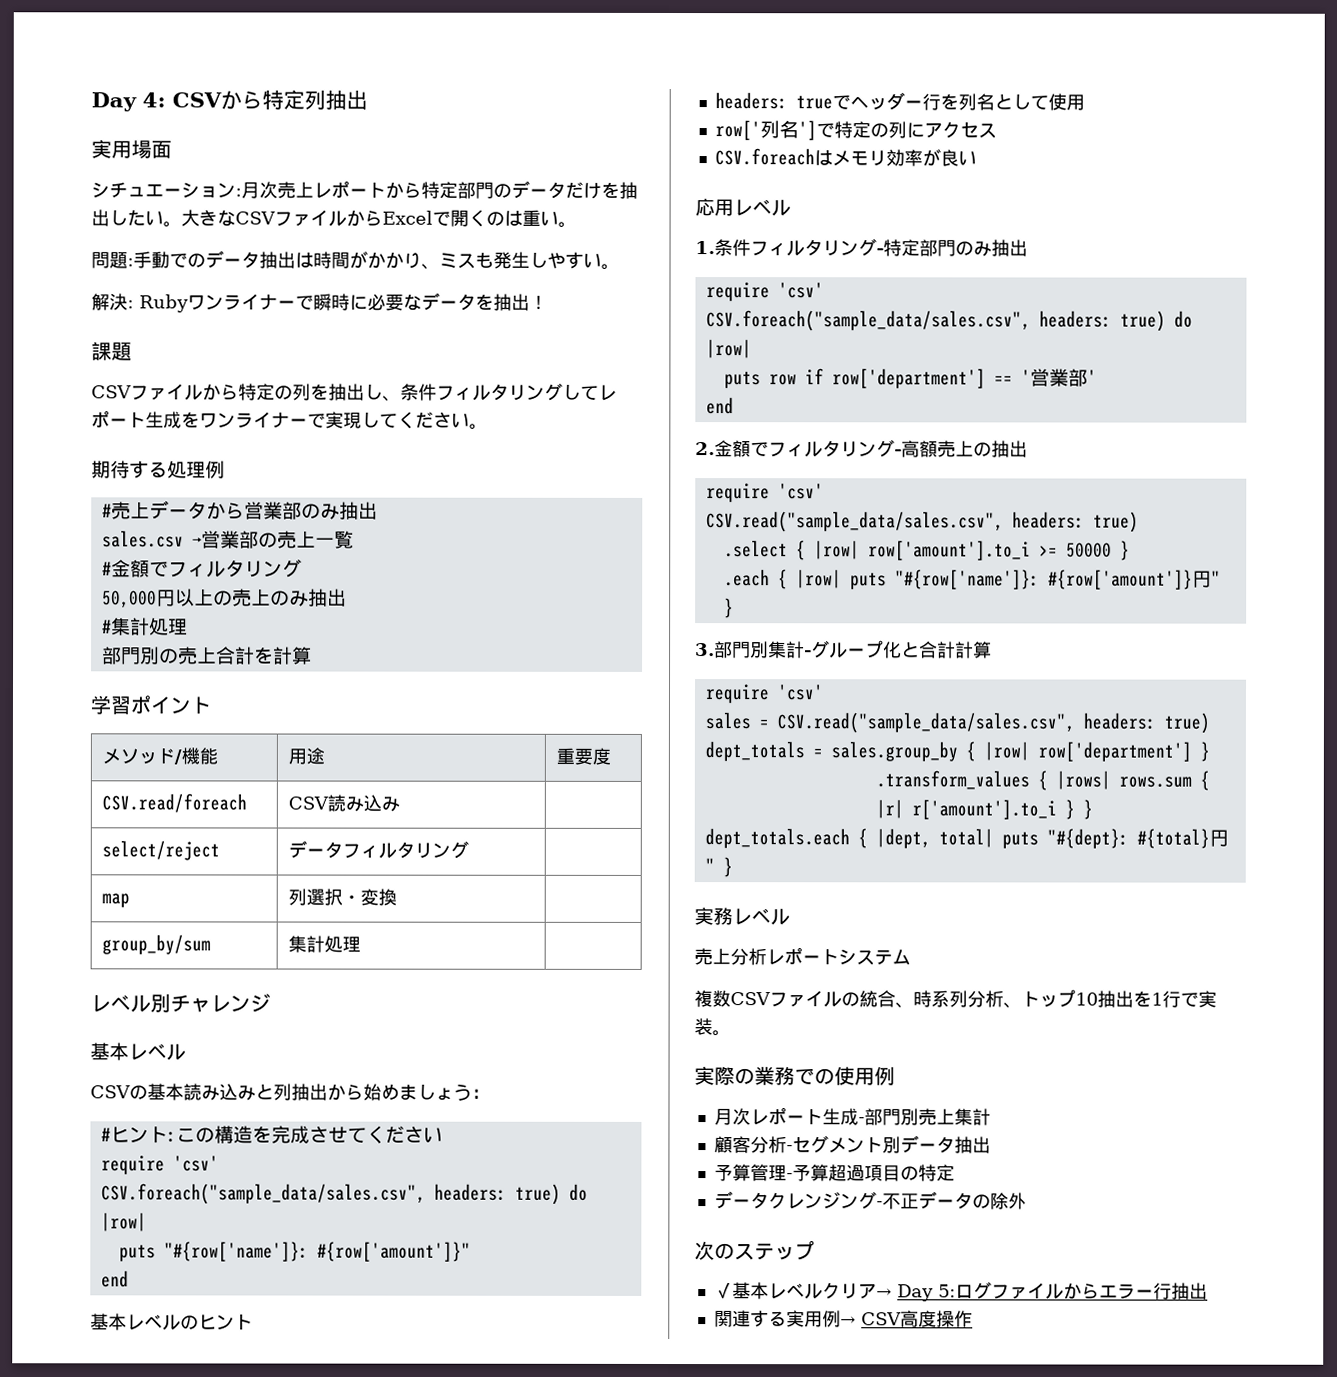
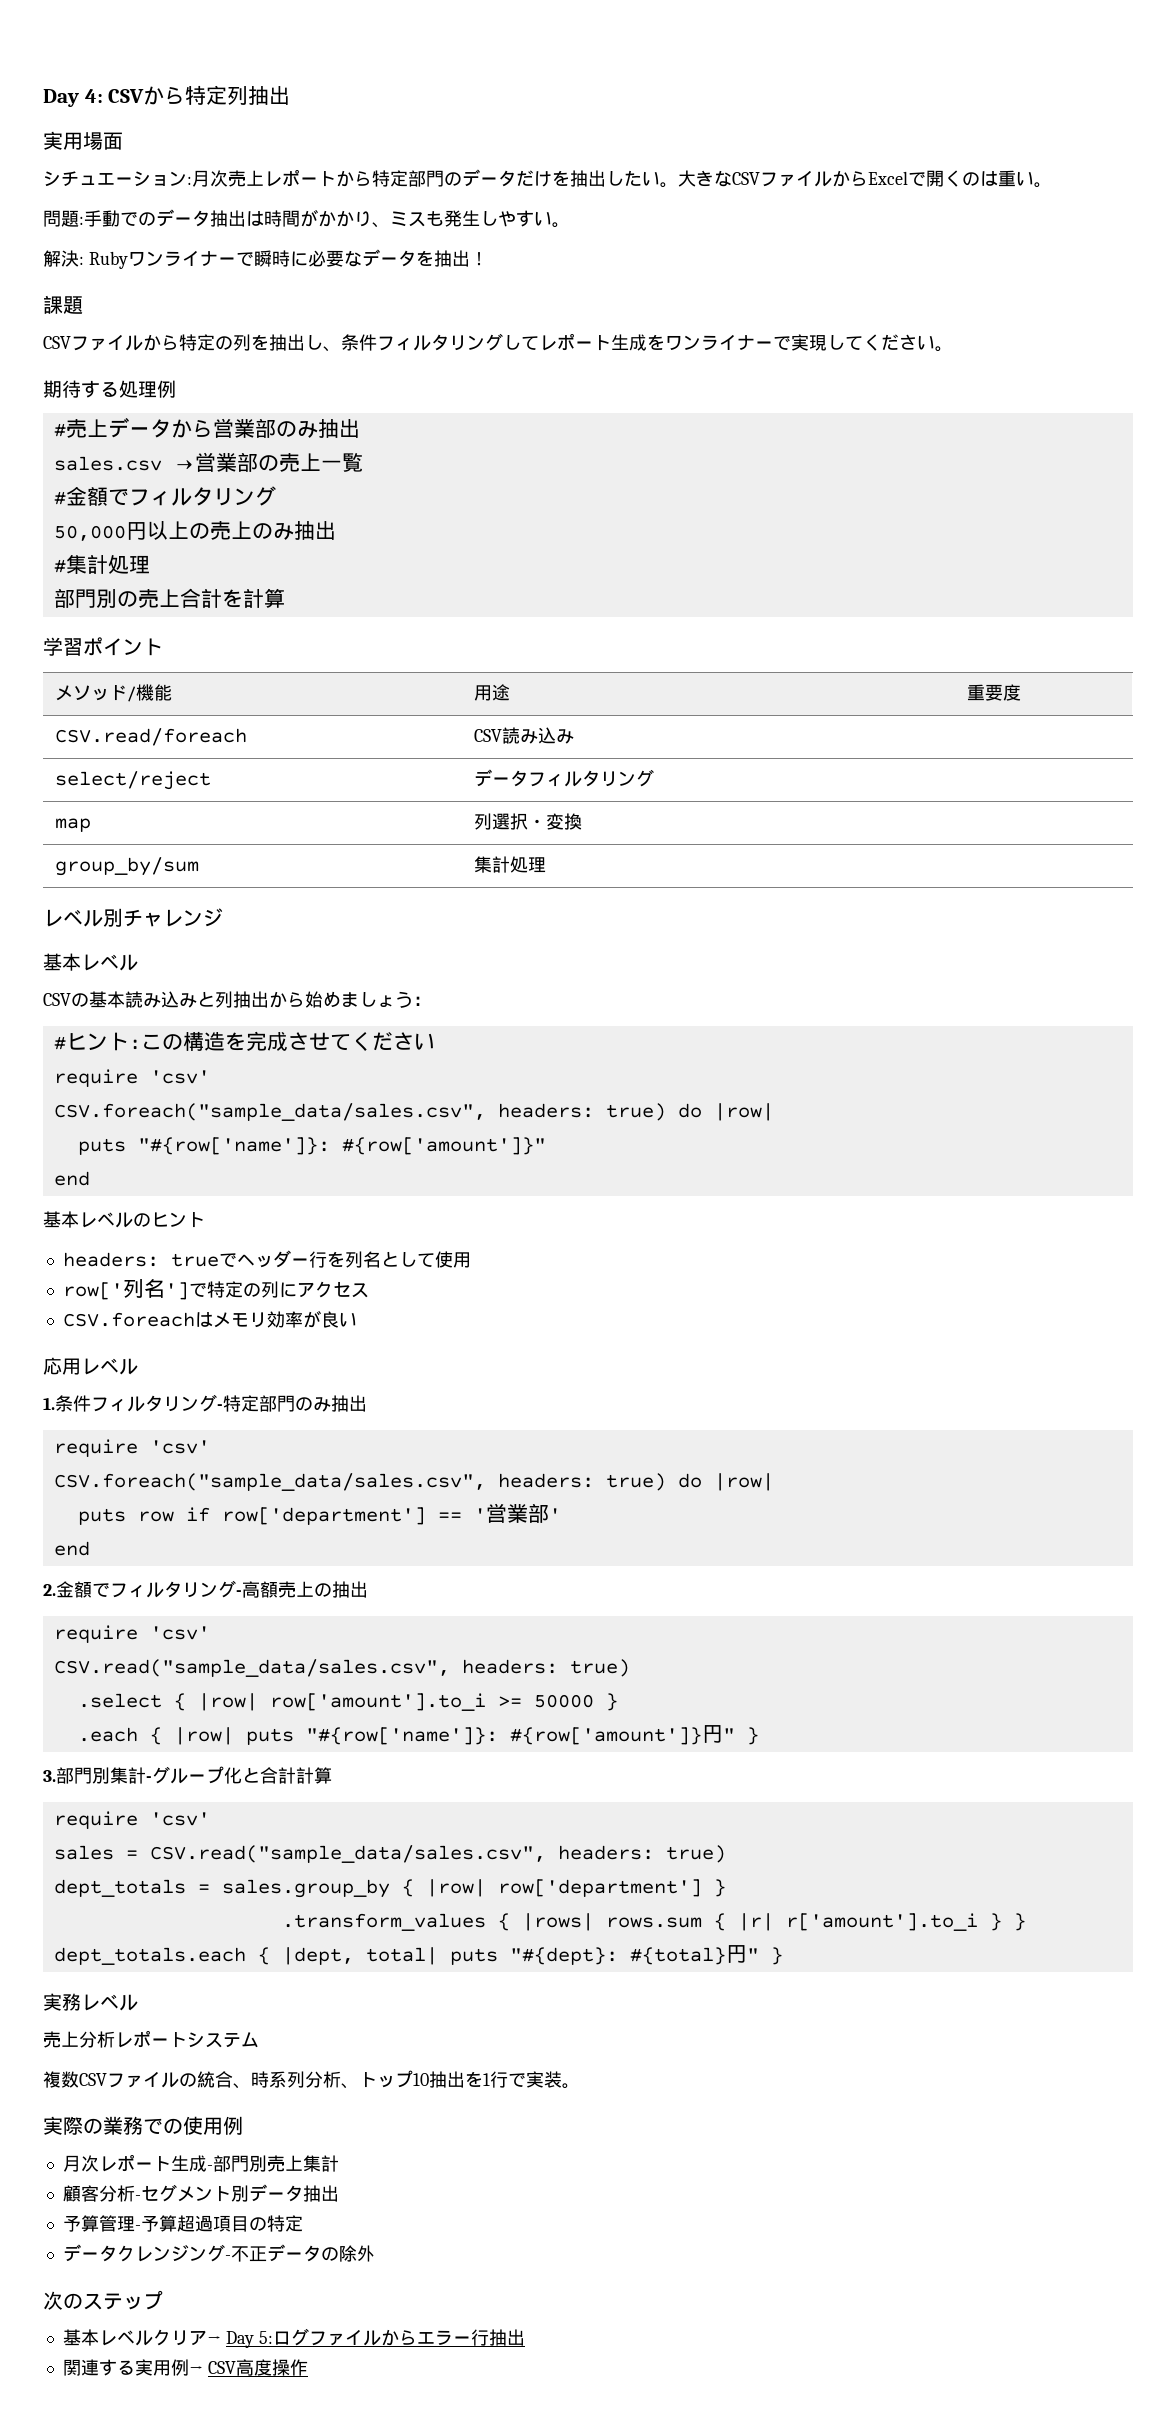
[713,1282,733,1300] ✓ -> (163, 2300) none

